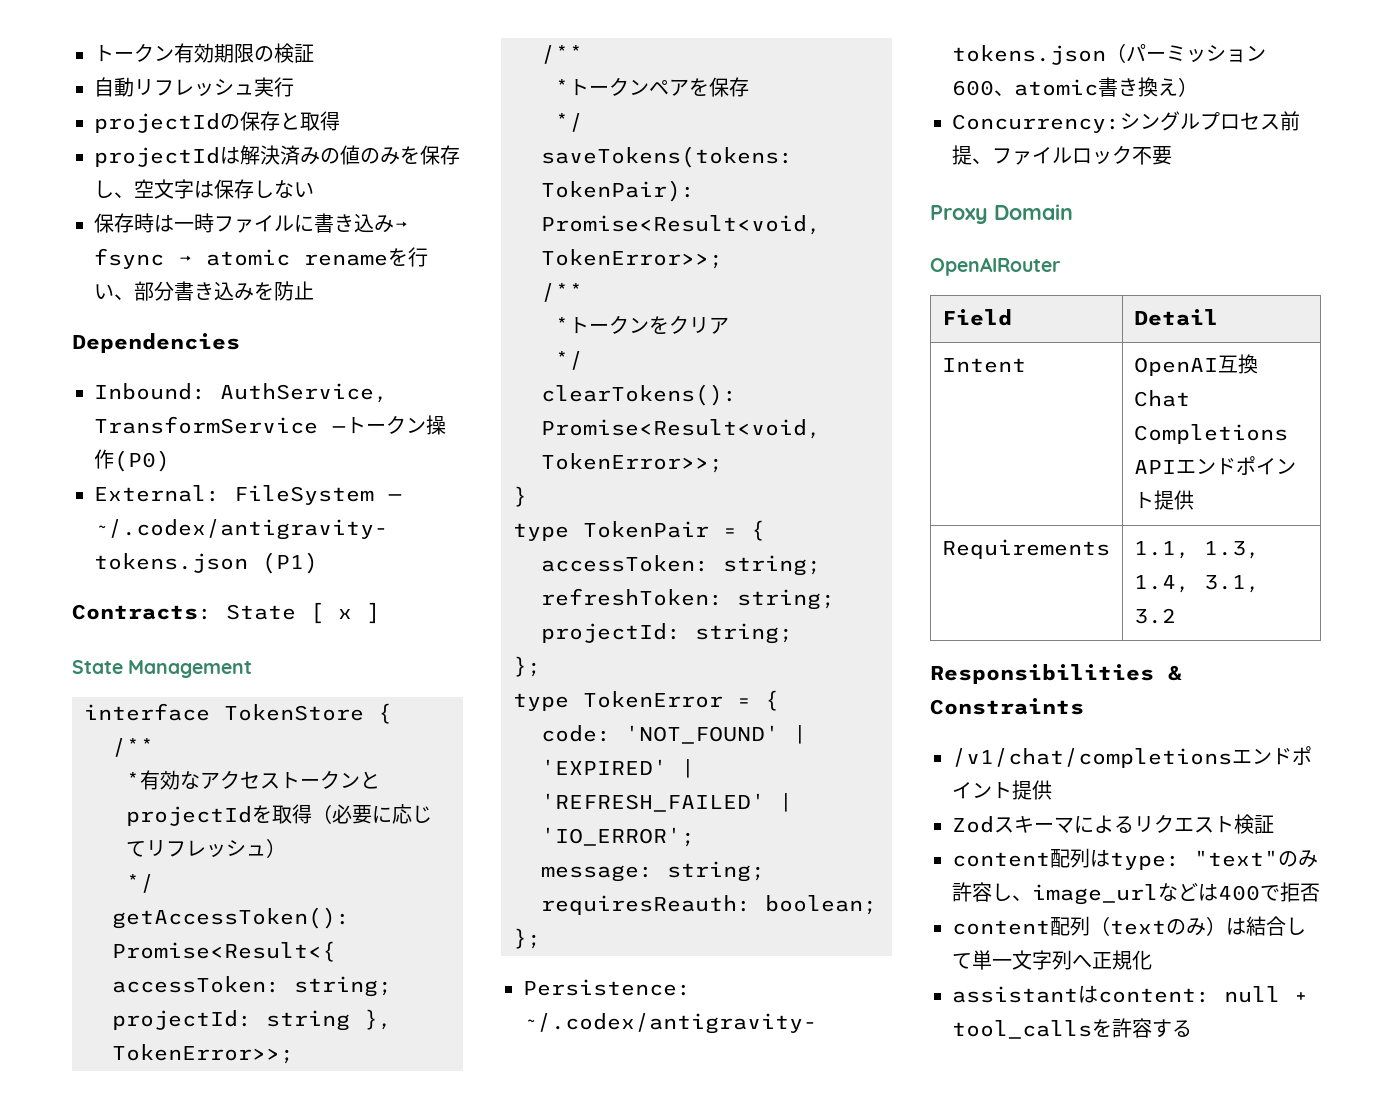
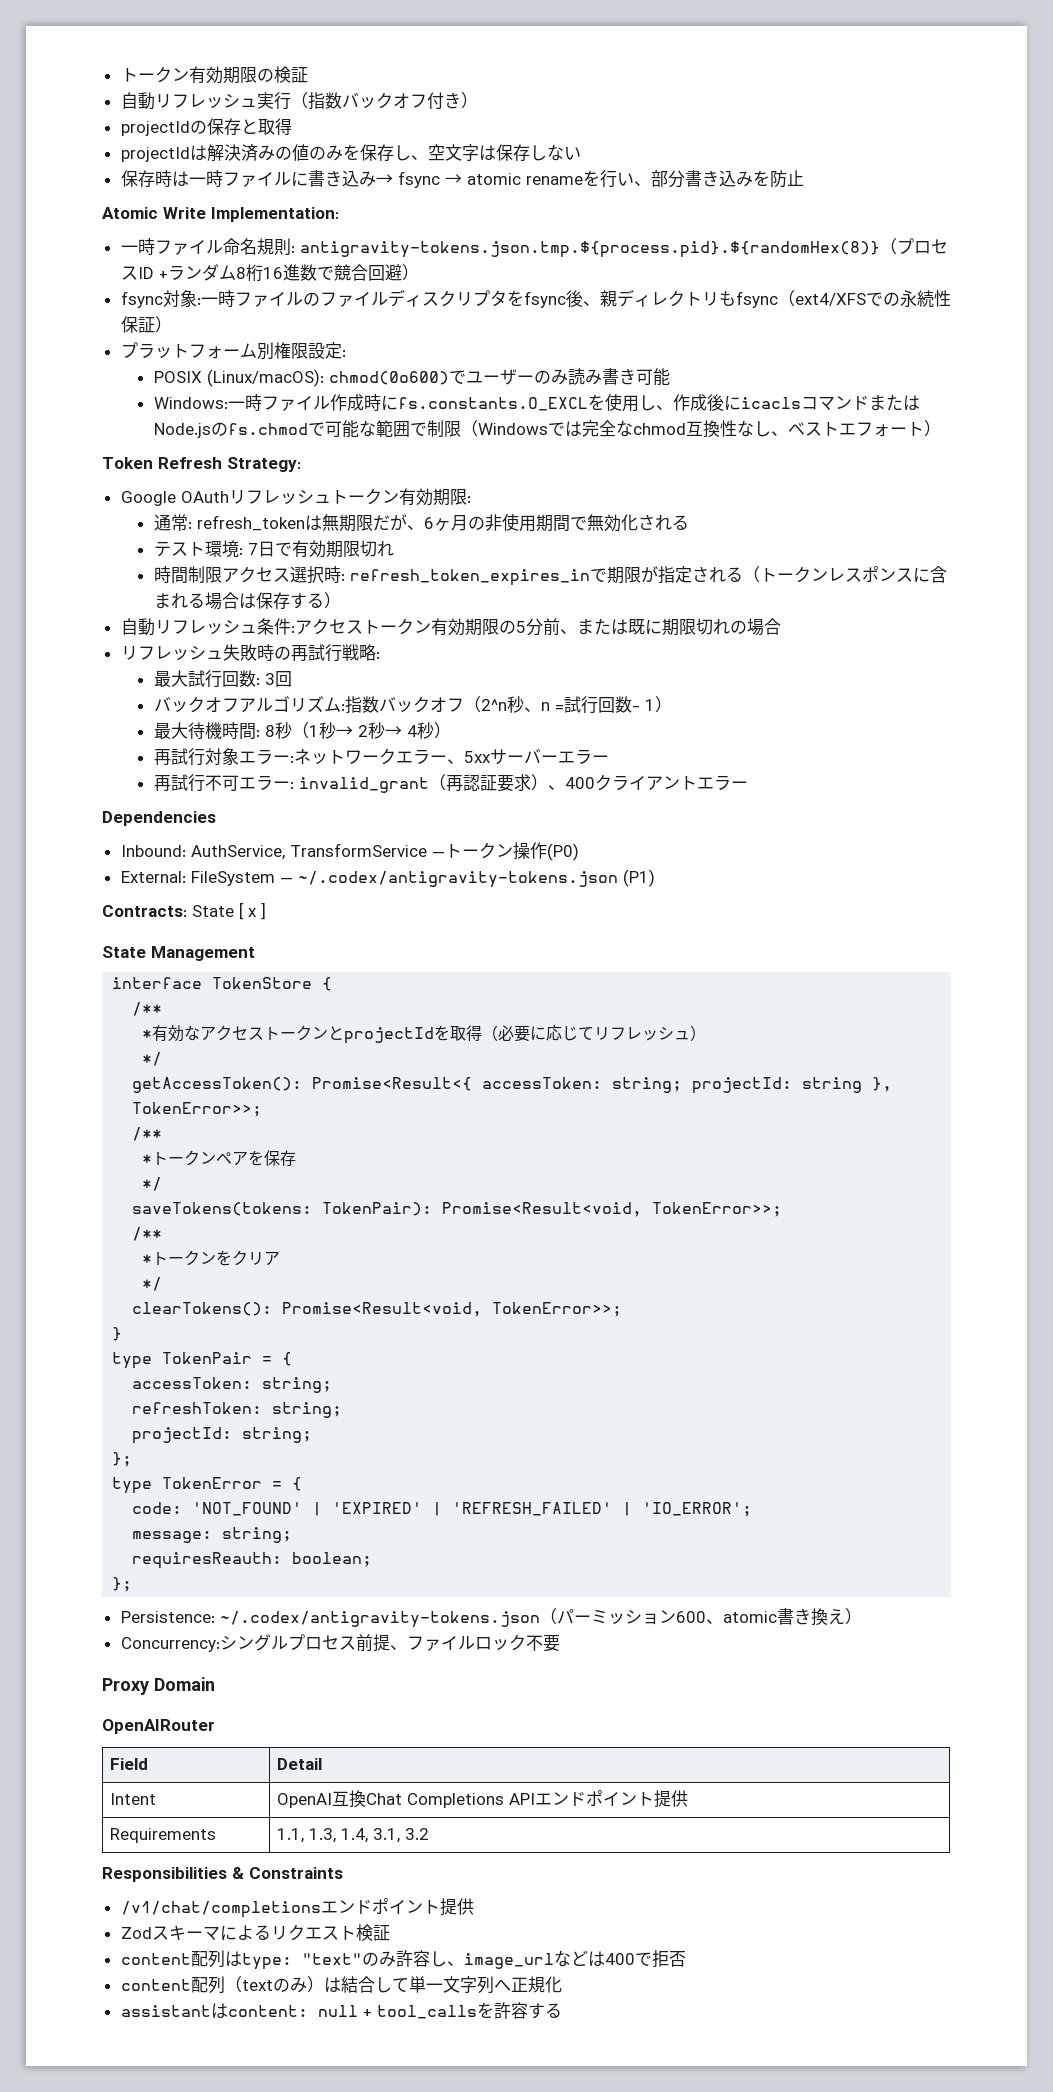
(294, 87) none -> [290,92,478,110] （指数バックオフ付き）
(314, 290) none -> [102,207,339,222] [120,238,948,258] [120,264,419,282] [120,289,951,308] [120,316,172,333] [120,342,346,360] [153,368,670,387] [153,393,920,412] [153,420,941,438] [102,457,301,472] [120,488,471,506] [153,513,689,532] [153,540,394,558] [153,566,947,586] [153,592,341,610] [120,618,781,636] [120,644,380,662] [153,670,292,688] [153,695,672,714] [153,722,451,740] [153,748,609,766] [153,774,748,793] // Atomic Write Implementation: // 一時ファイル命名規則: antigravity-tokens.json.tmp.${process.pid}.${randomHex(8)}（プロセスID +ランダム8桁16進数で競合回避） // fsync対象:一時ファイルのファイルディスクリプタをfsync後、親ディレクトリもfsync（ext4/XFSでの永続性保証） // プラットフォーム別権限設定: // POSIX (Linux/macOS): chmod(0o600)でユーザーのみ読み書き可能 // Windows:一時ファイル作成時にfs.constants.O_EXCLを使用し、作成後にicaclsコマンドまたはNode.jsのfs.chmodで可能な範囲で制限（Windowsでは完全なchmod互換性なし、ベストエフォート） // Token Refresh Strategy: // Google OAuthリフレッシュトークン有効期限: // 通常: refresh_tokenは無期限だが、6ヶ月の非使用期間で無効化される // テスト環境: 7日で有効期限切れ // 時間制限アクセス選択時: refresh_token_expires_inで期限が指定される（トークンレスポンスに含まれる場合は保存する） // 自動リフレッシュ条件:アクセストークン有効期限の5分前、または既に期限切れの場合 // リフレッシュ失敗時の再試行戦略: // 最大試行回数: 3回 // バックオフアルゴリズム:指数バックオフ（2^n秒、n =試行回数- 1） // 最大待機時間: 8秒（1秒→ 2秒→ 4秒） // 再試行対象エラー:ネットワークエラー、5xxサーバーエラー // 再試行不可エラー: invalid_grant（再認証要求）、400クライアントエラー

